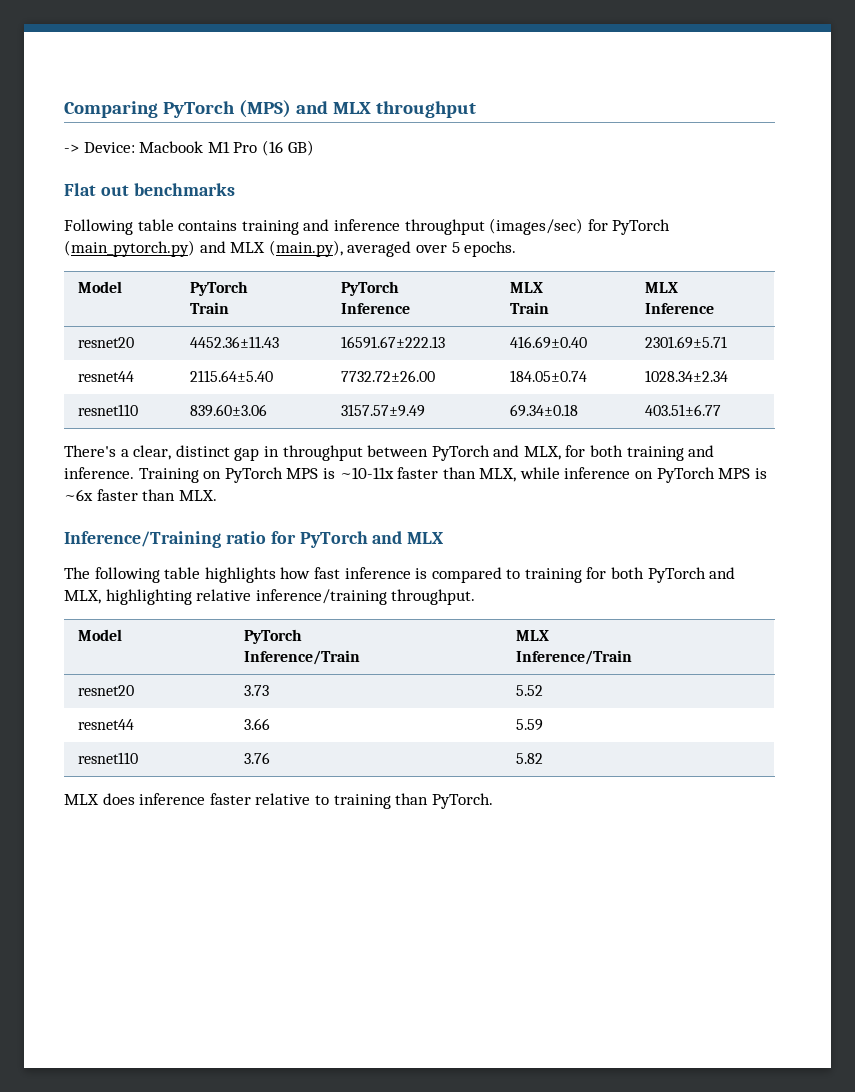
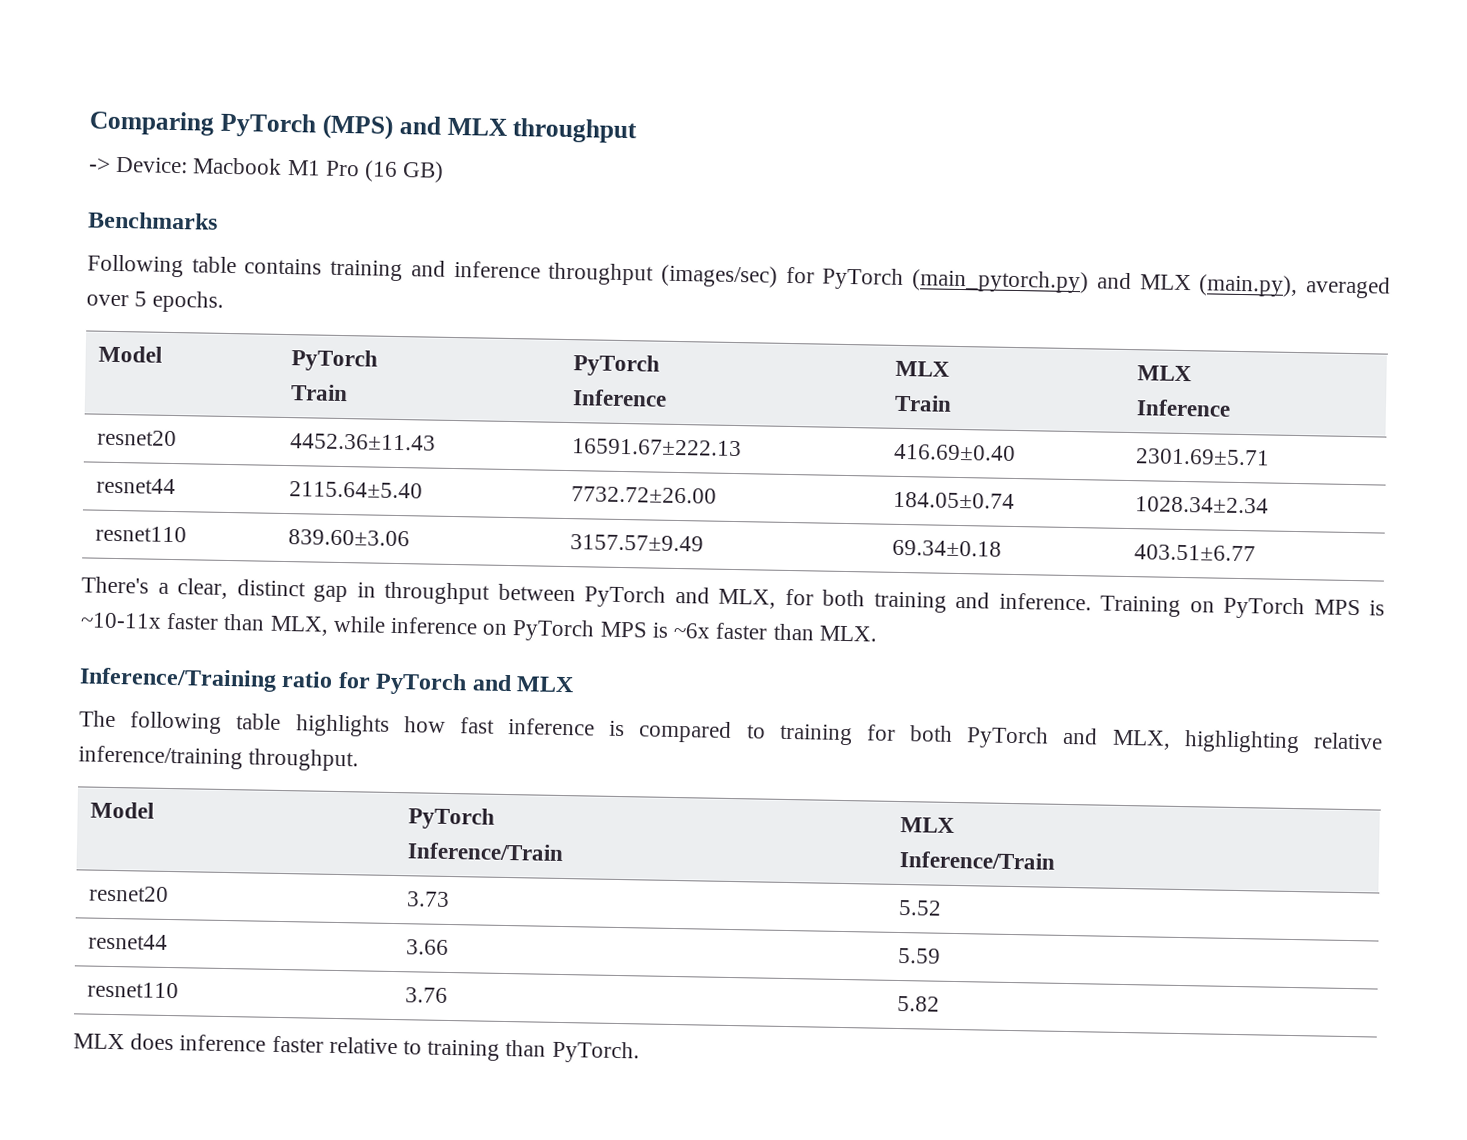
[64,183,235,196] Flat out benchmarks -> [87,211,218,230] Benchmarks

